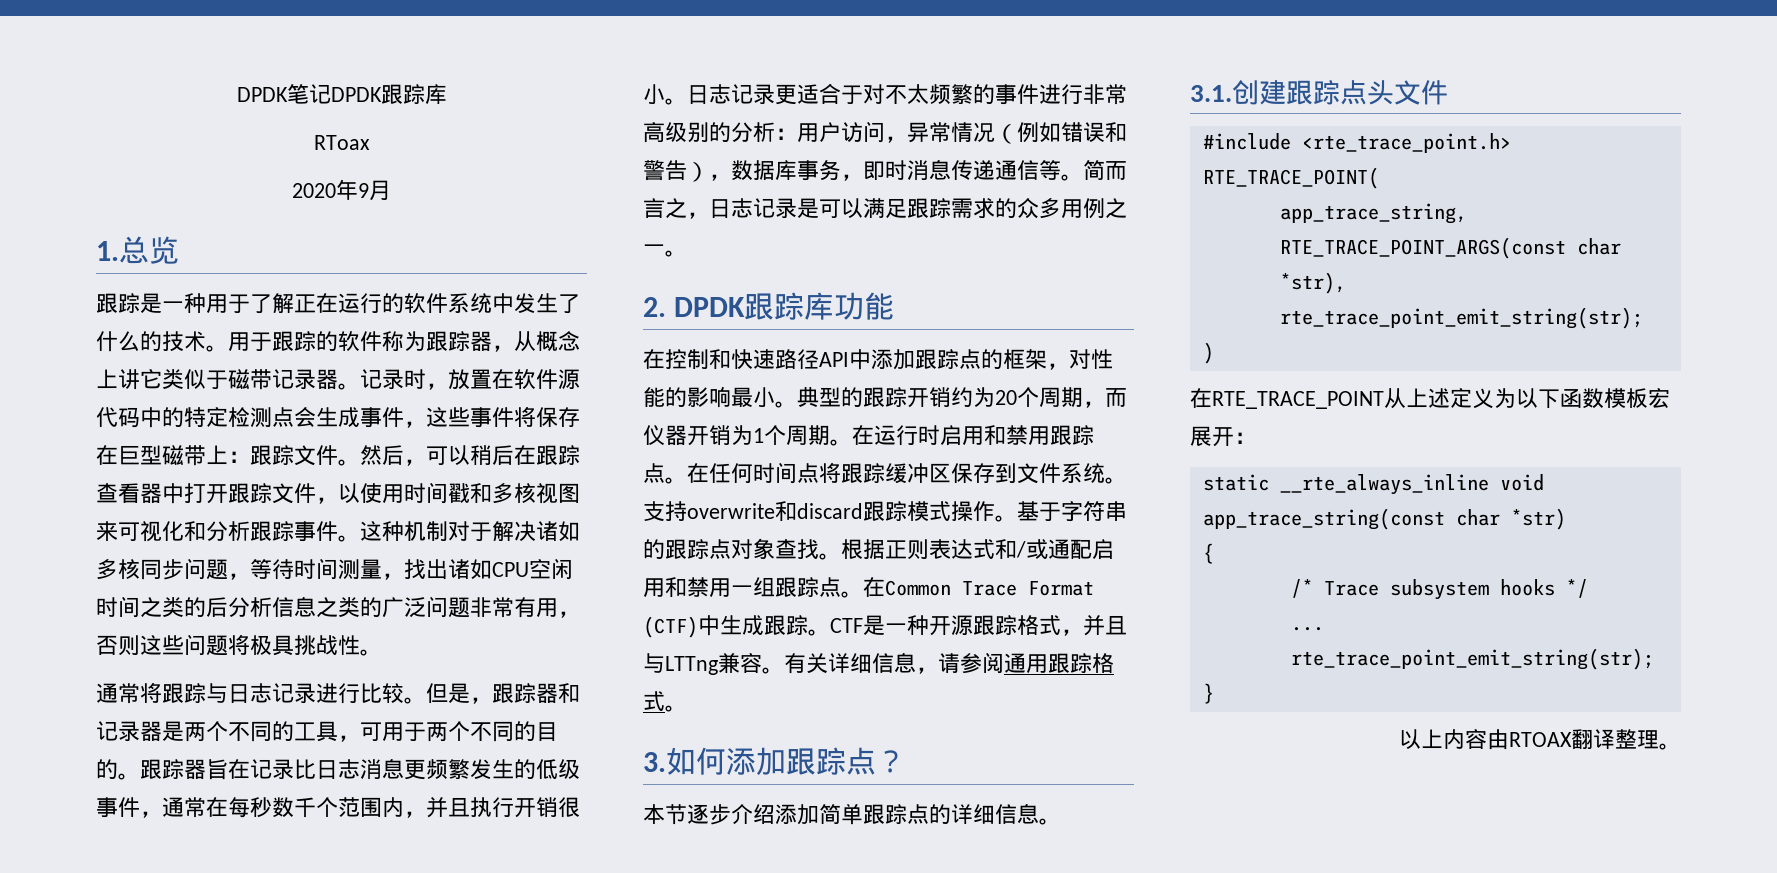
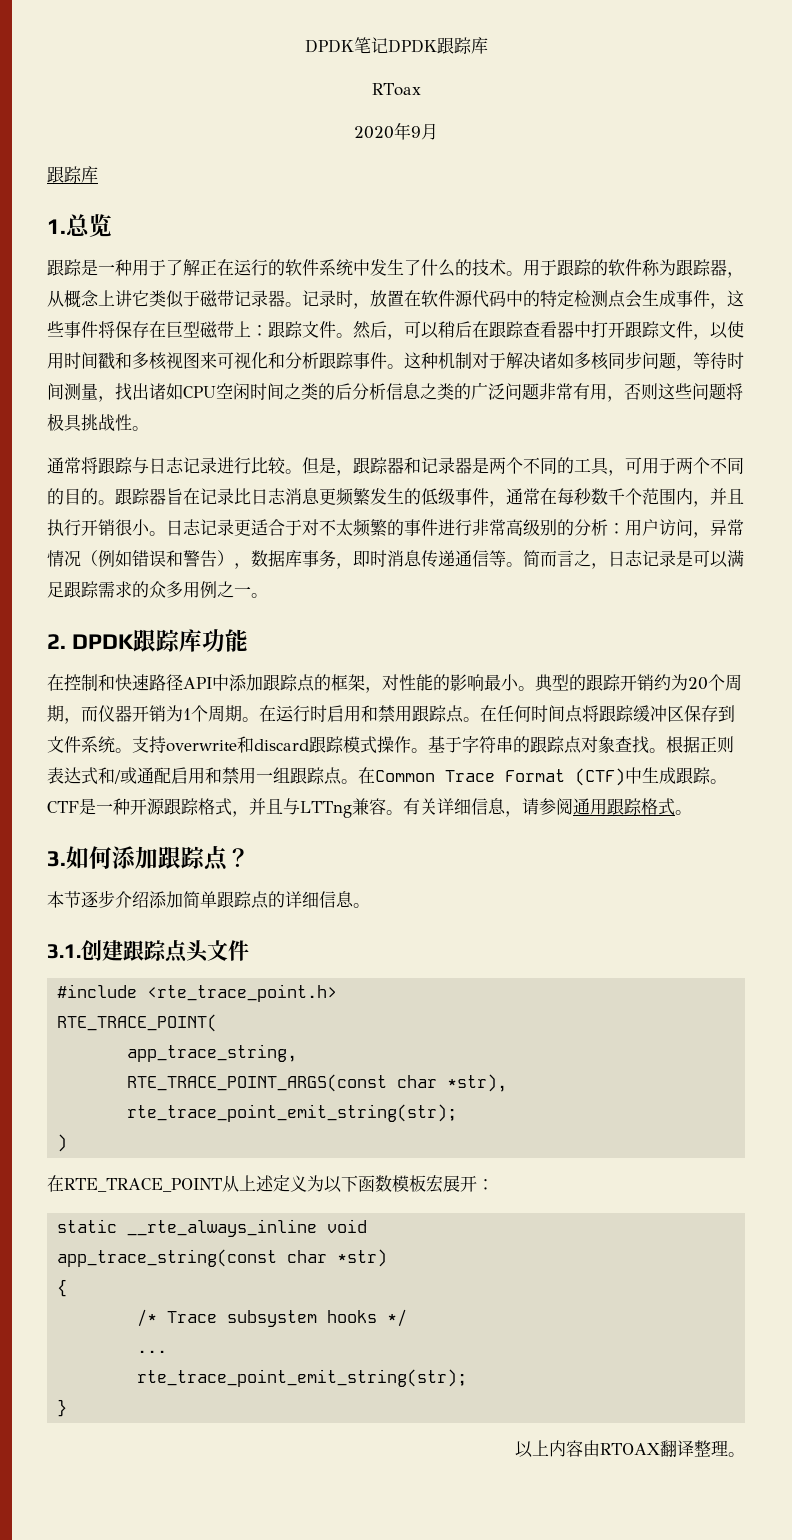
(391, 190) none -> [47,166,98,183] // 跟踪库

